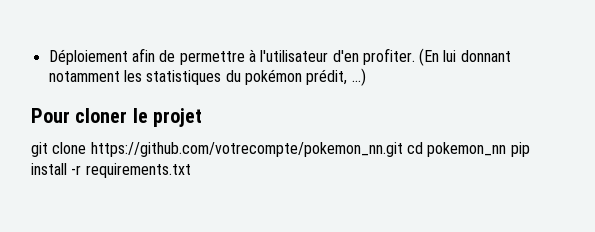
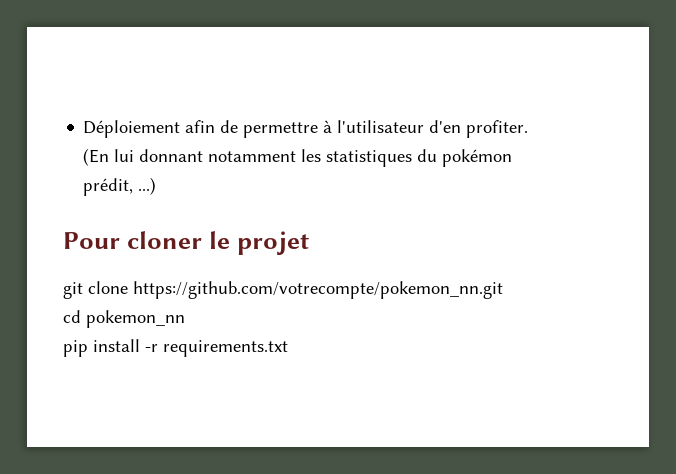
(403, 149) none -> (503, 290) //
(507, 149) none -> (185, 319) //

